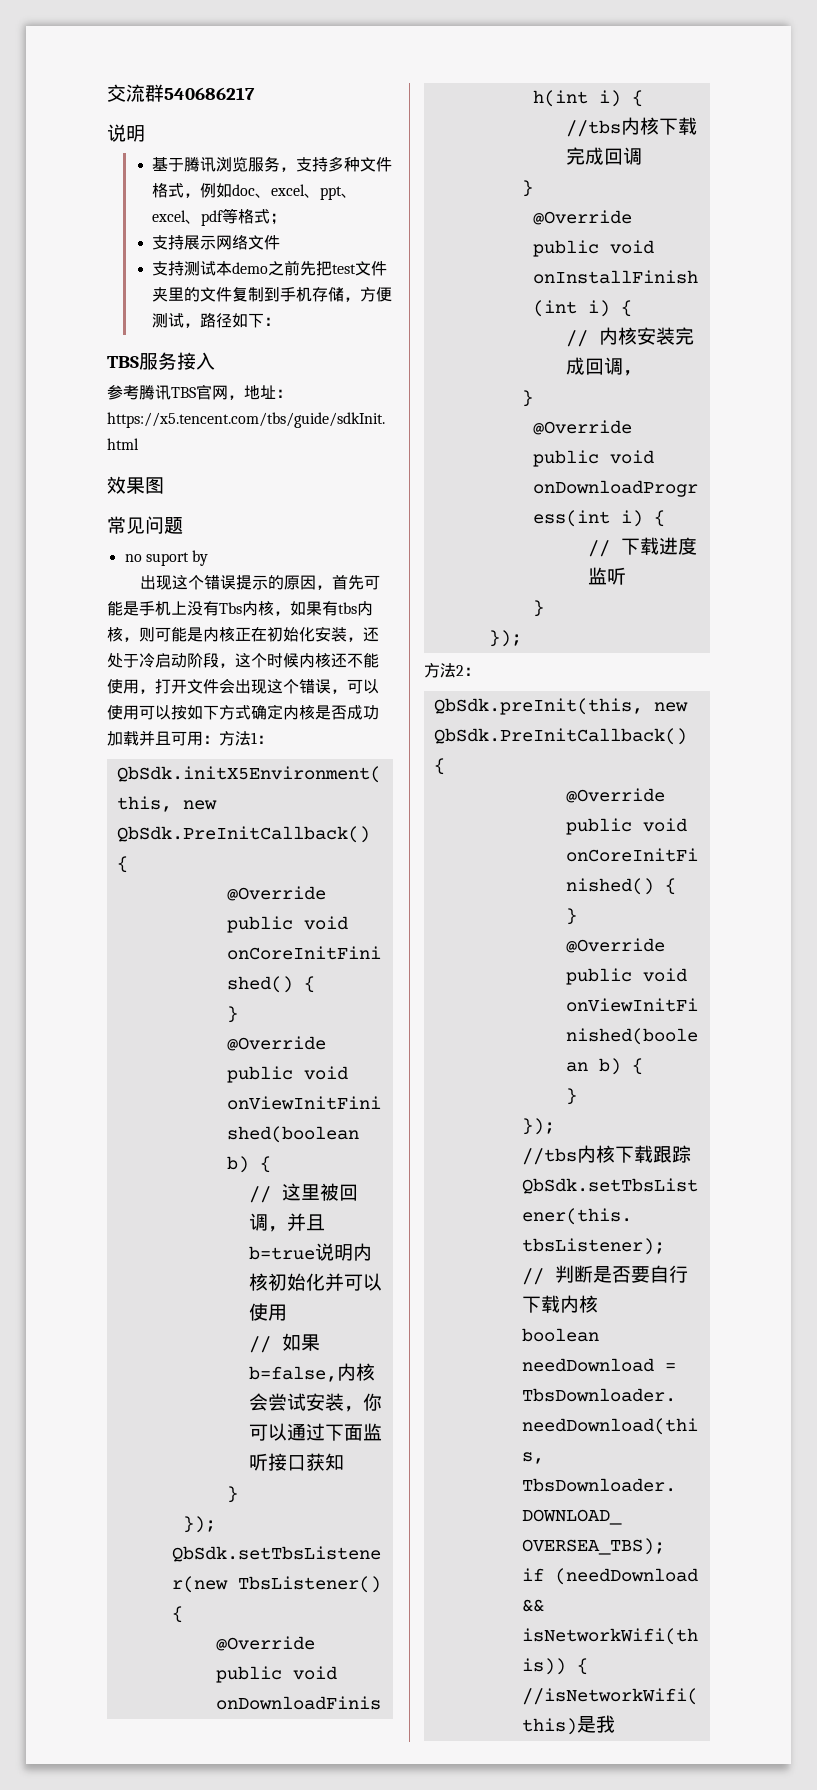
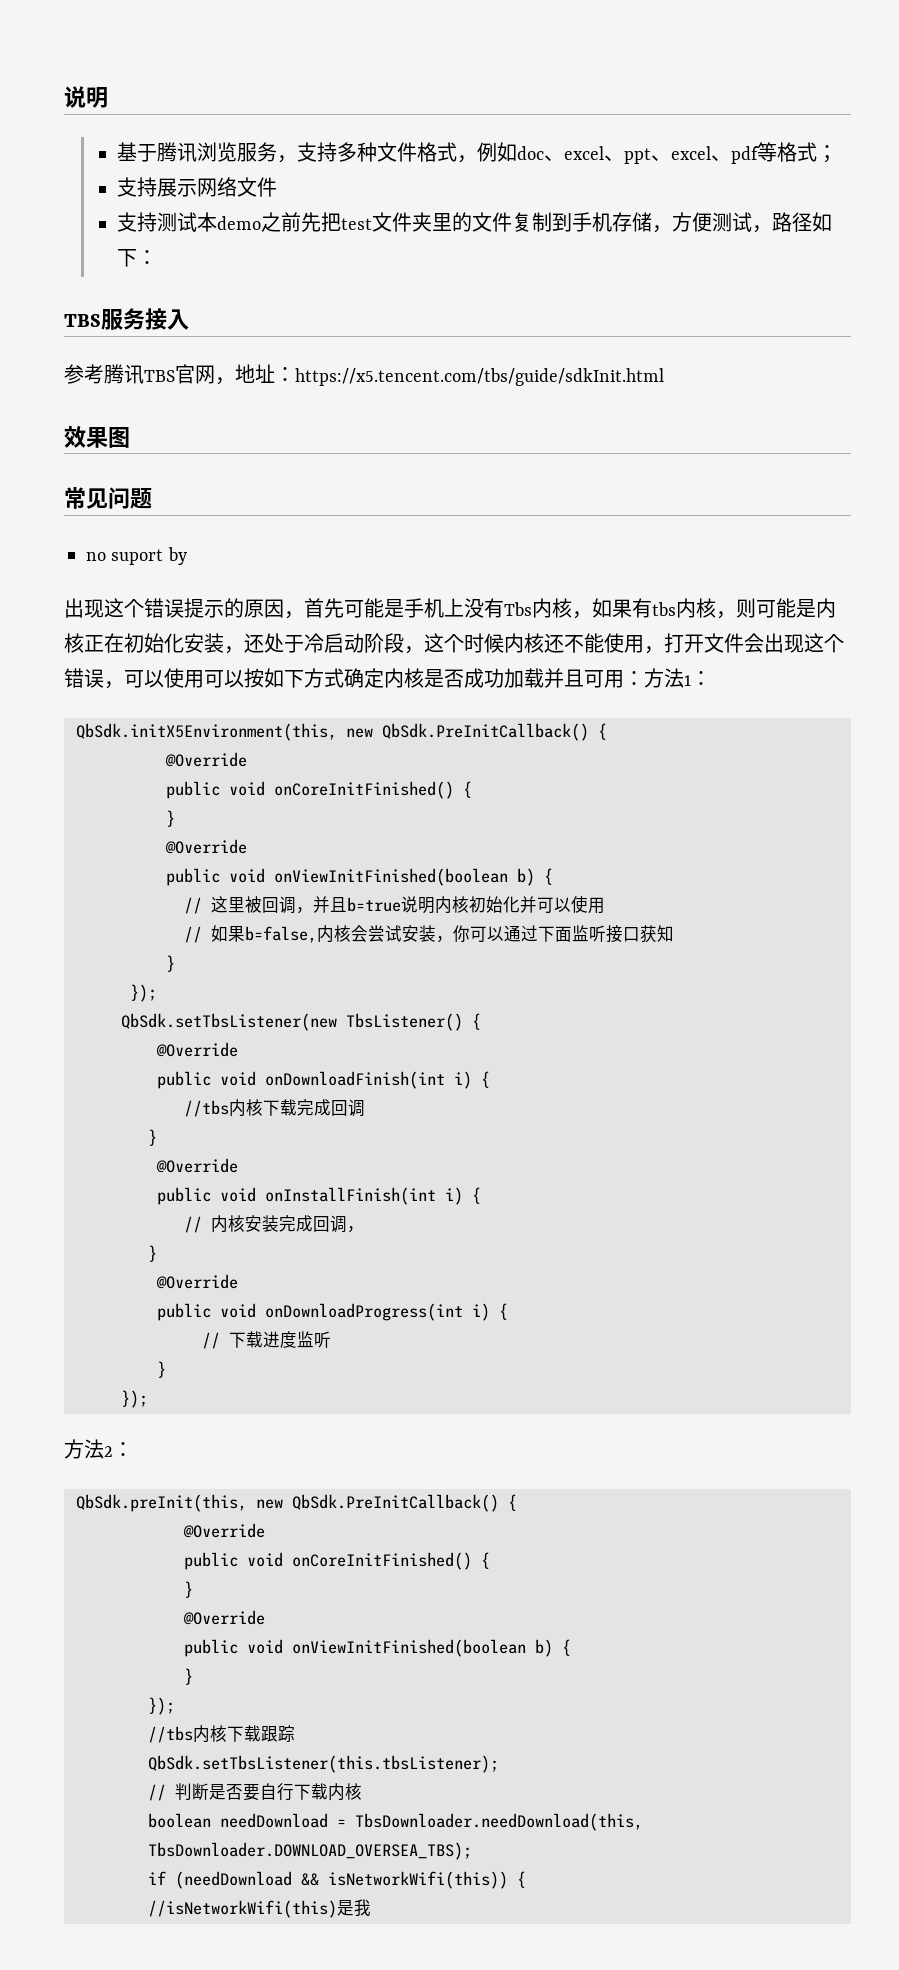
[107,84,255,102] 交流群540686217 // -> (64, 97) none

